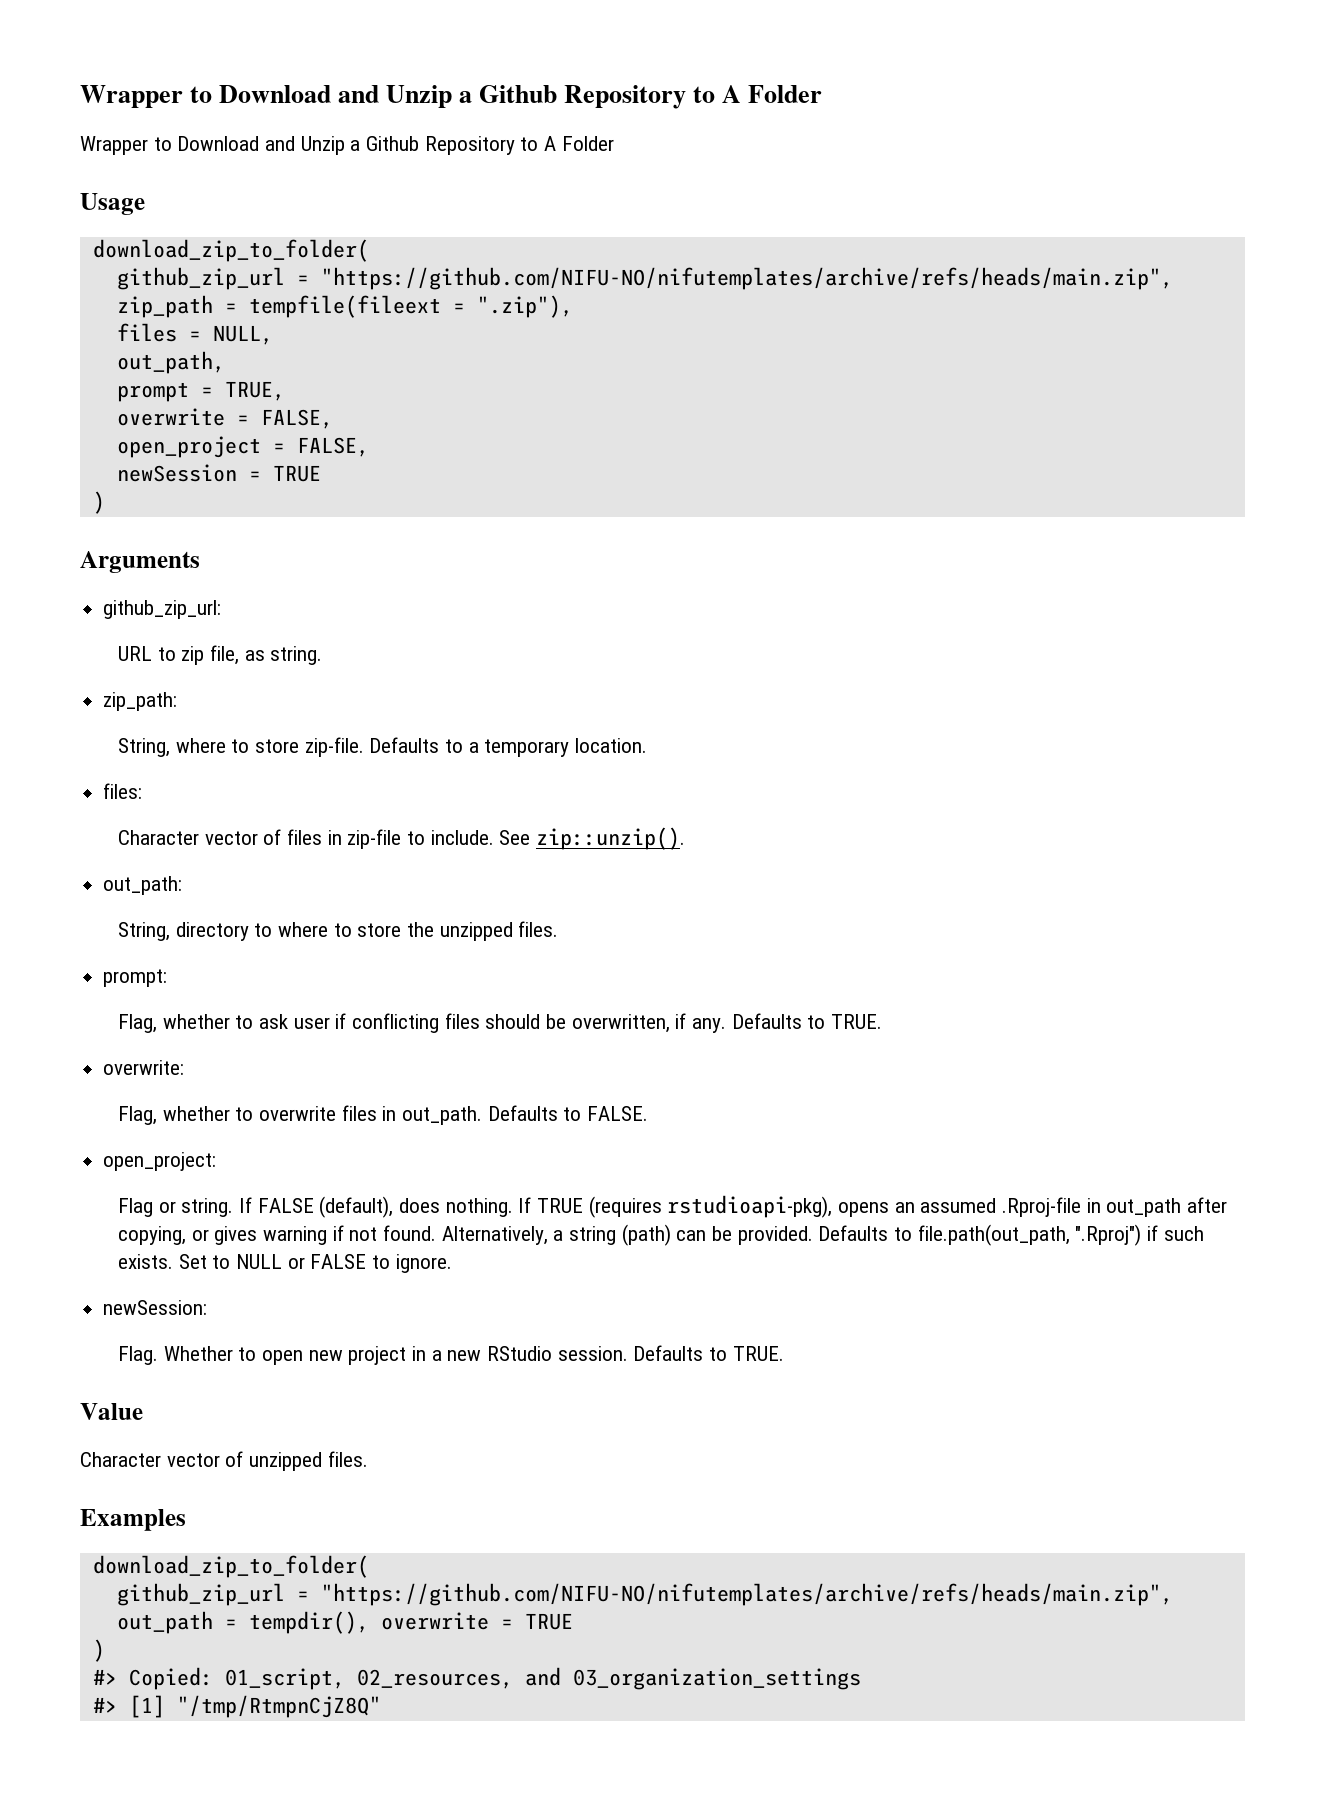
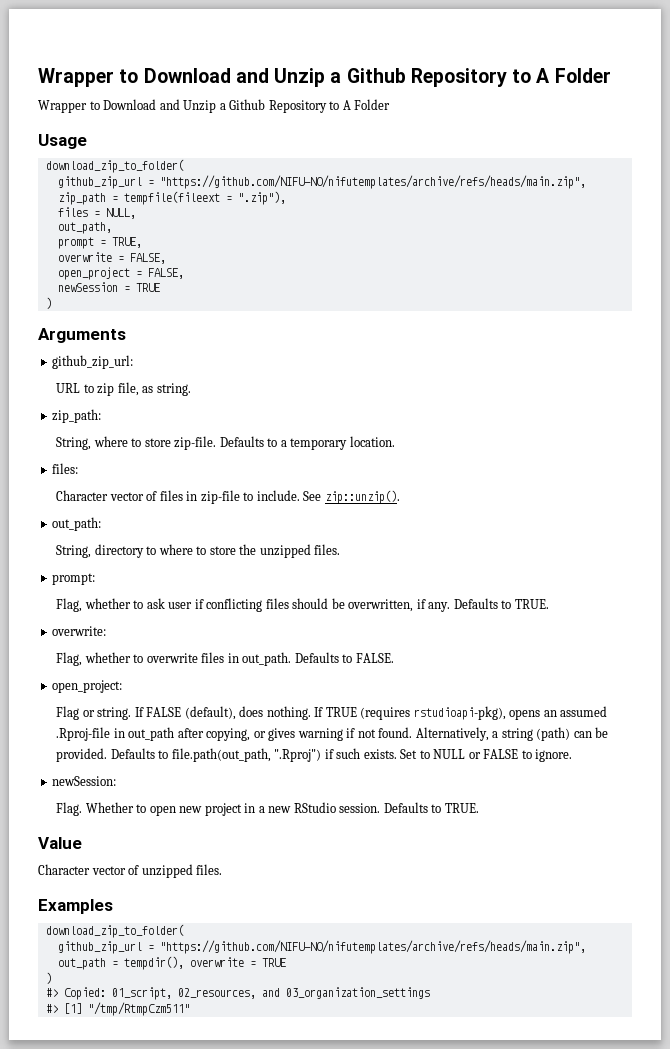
[176,1695,381,1718] "/tmp/RtmpnCjZ8Q" -> [87,1002,190,1016] "/tmp/RtmpCzm511"

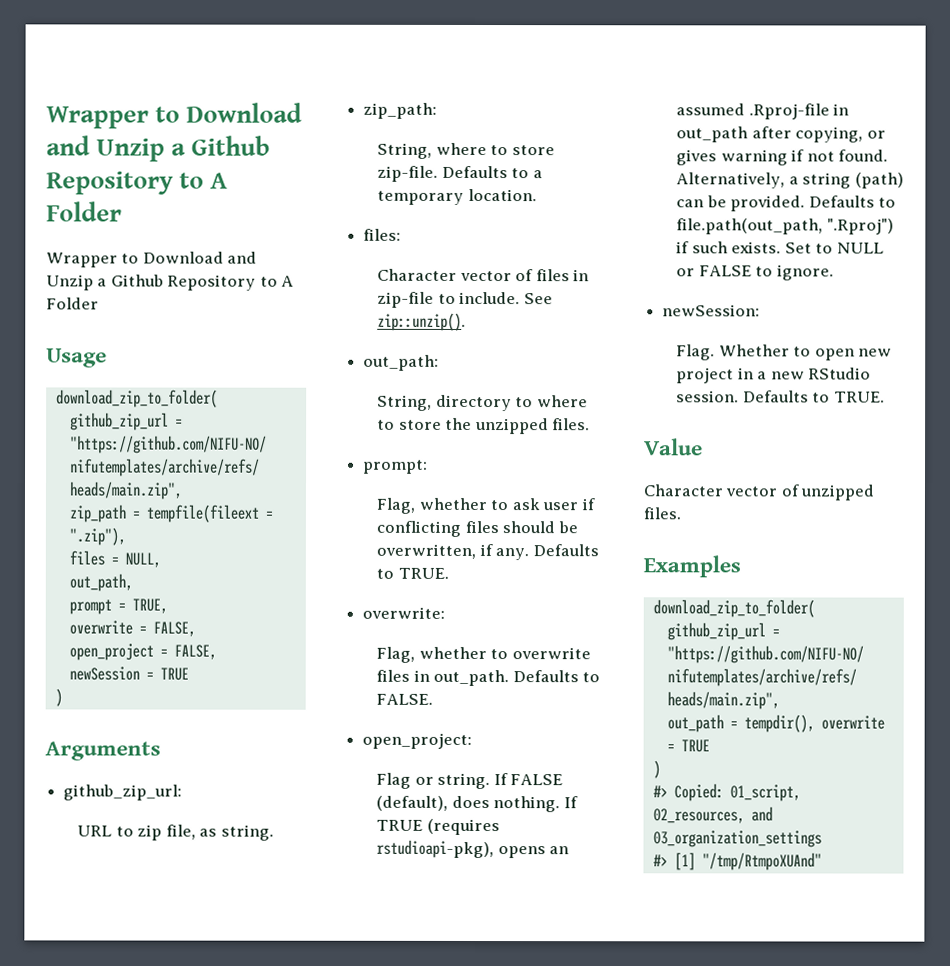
[87,1002,190,1016] "/tmp/RtmpCzm511" -> [701,852,822,871] "/tmp/RtmpoXUAnd"

